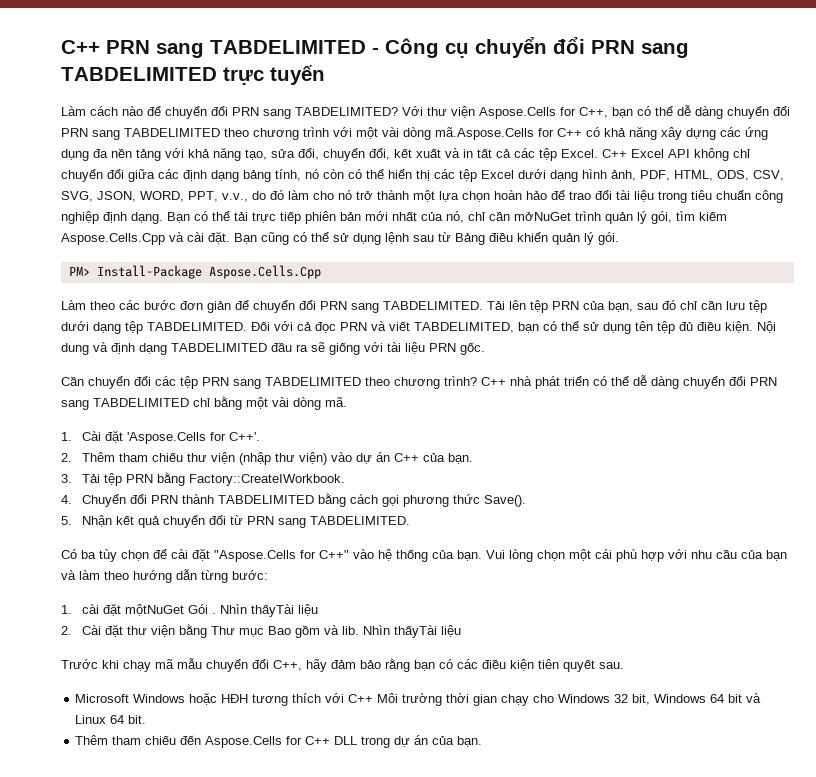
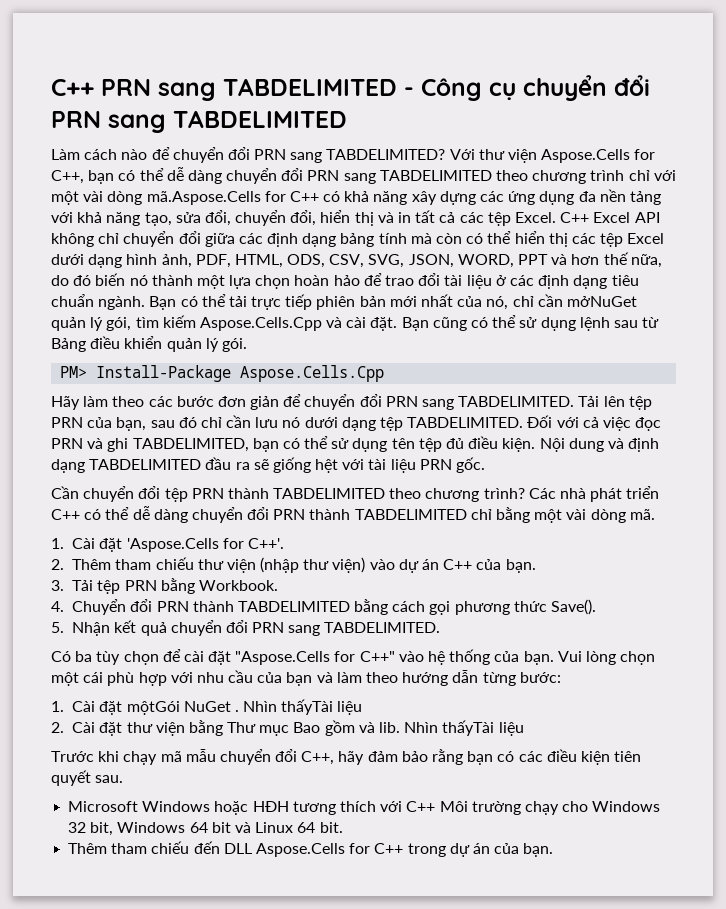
[223,65,325,85] trực tuyến -> (347, 119) none
(329, 132) none -> [628,170,650,181] chỉ
[394,148,441,158] kết xuất -> [320,210,374,226] hiển thị
[275,169,319,181] tính, nó -> [378,233,432,244] tính mà
[188,190,373,202] PPT, v.v., do đó làm cho nó trở -> [518,252,662,268] [51,273,148,286] PPT và hơn thế nữa, do đó biến nó
[658,190,783,203] [61,211,163,224] trong tiêu chuẩn công nghiệp định dạng. -> [495,275,639,289] [51,294,146,310] ở các định dạng tiêu chuẩn ngành.
[575,211,601,221] trình -> (637, 301) none
[61,300,86,310] Làm -> [51,396,109,410] Hãy làm
[749,300,767,313] tệp -> [282,417,301,428] nó
(312, 326) none -> [602,417,631,431] việc
[389,321,410,331] viết -> [107,438,129,452] ghi
(360, 348) none -> [315,459,339,473] hệt
[155,376,261,389] các tệp PRN sang -> [164,488,269,502] tệp PRN thành
[481,377,506,386] C++ -> [528,488,556,499] Các
[593,375,777,389] [61,400,89,410] có thể dễ dàng chuyển đổi PRN sang -> [51,506,351,523] C++ có thể dễ dàng chuyển đổi PRN thành
[189,474,346,486] Factory::CreateIWorkbook. -> [198,580,278,591] Workbook.
[230,515,244,525] từ -> (248, 626) none
[82,603,209,616] cài đặt mộtNuGet Gói -> [72,701,231,715] Cài đặt mộtGói NuGet
[446,693,498,706] thời gian -> (521, 808) none
(202, 740) none -> [223,843,252,854] DLL
[334,736,358,745] DLL -> (404, 848) none

